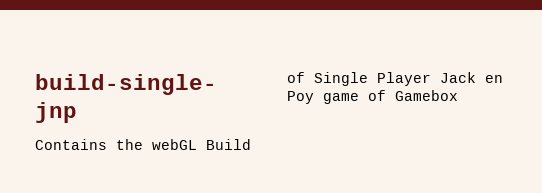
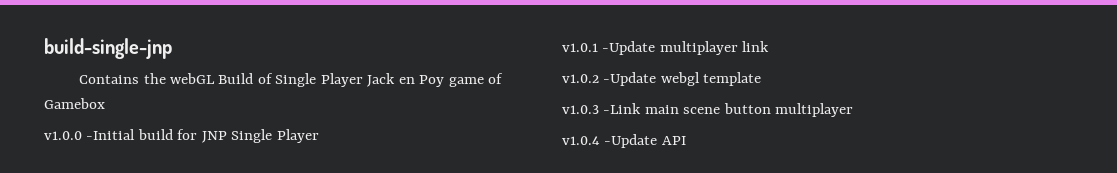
(458, 95) none -> [44,129,319,143] [562,41,770,55] [562,72,762,86] [562,103,854,117] [562,134,686,148] // v1.0.0 -Initial build for JNP Single Player // v1.0.1 -Update multiplayer link // v1.0.2 -Update webgl template // v1.0.3 -Link main scene button multiplayer // v1.0.4 -Update API

